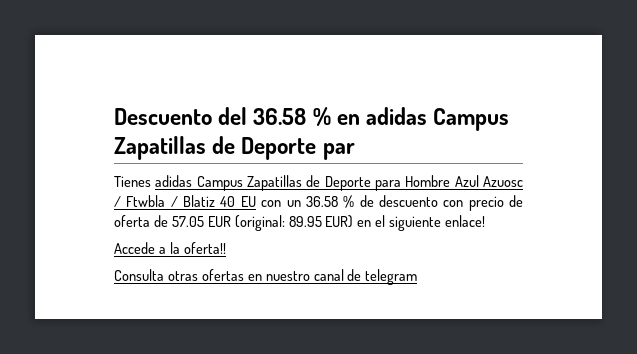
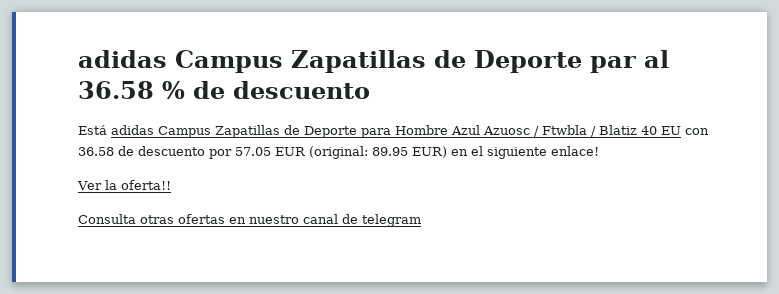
[114,107,360,126] Descuento del 36.58 % en -> (78, 59) none
[114,176,151,187] // Tienes -> [644,50,669,68] [78,81,370,99] [78,125,107,135] al 36.58 % de descuento // Está
[286,195,523,211] [114,215,168,227] un 36.58 % de descuento con precio de oferta de -> [78,146,232,159] 36.58 de descuento por
[114,242,166,254] Accede a -> [77,181,102,190] Ver

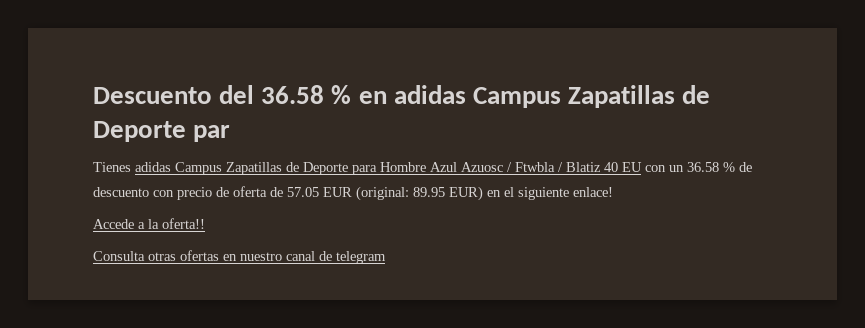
(78, 59) none -> [93,85,387,104] Descuento del 36.58 % en
[644,50,669,68] [78,81,370,99] [78,125,107,135] al 36.58 % de descuento // Está -> [93,162,131,172] // Tienes
[78,146,232,159] 36.58 de descuento por -> [669,162,752,172] [93,186,283,200] un 36.58 % de descuento con precio de oferta de
[77,181,102,190] Ver -> [93,219,145,229] Accede a

